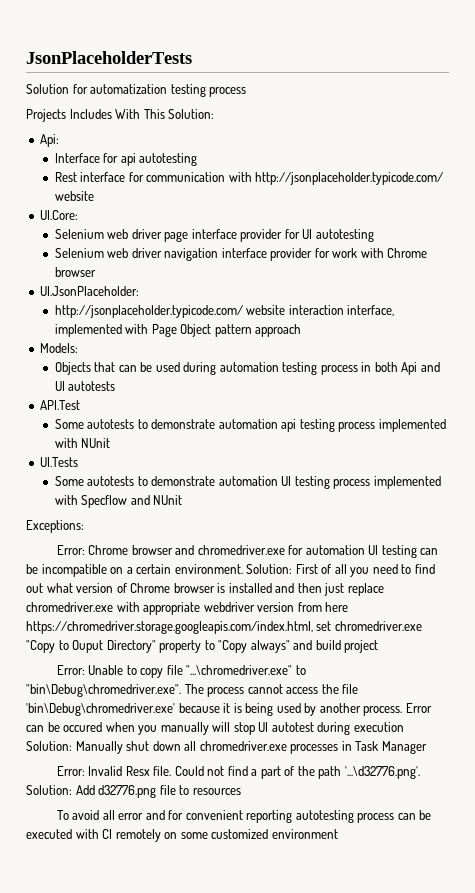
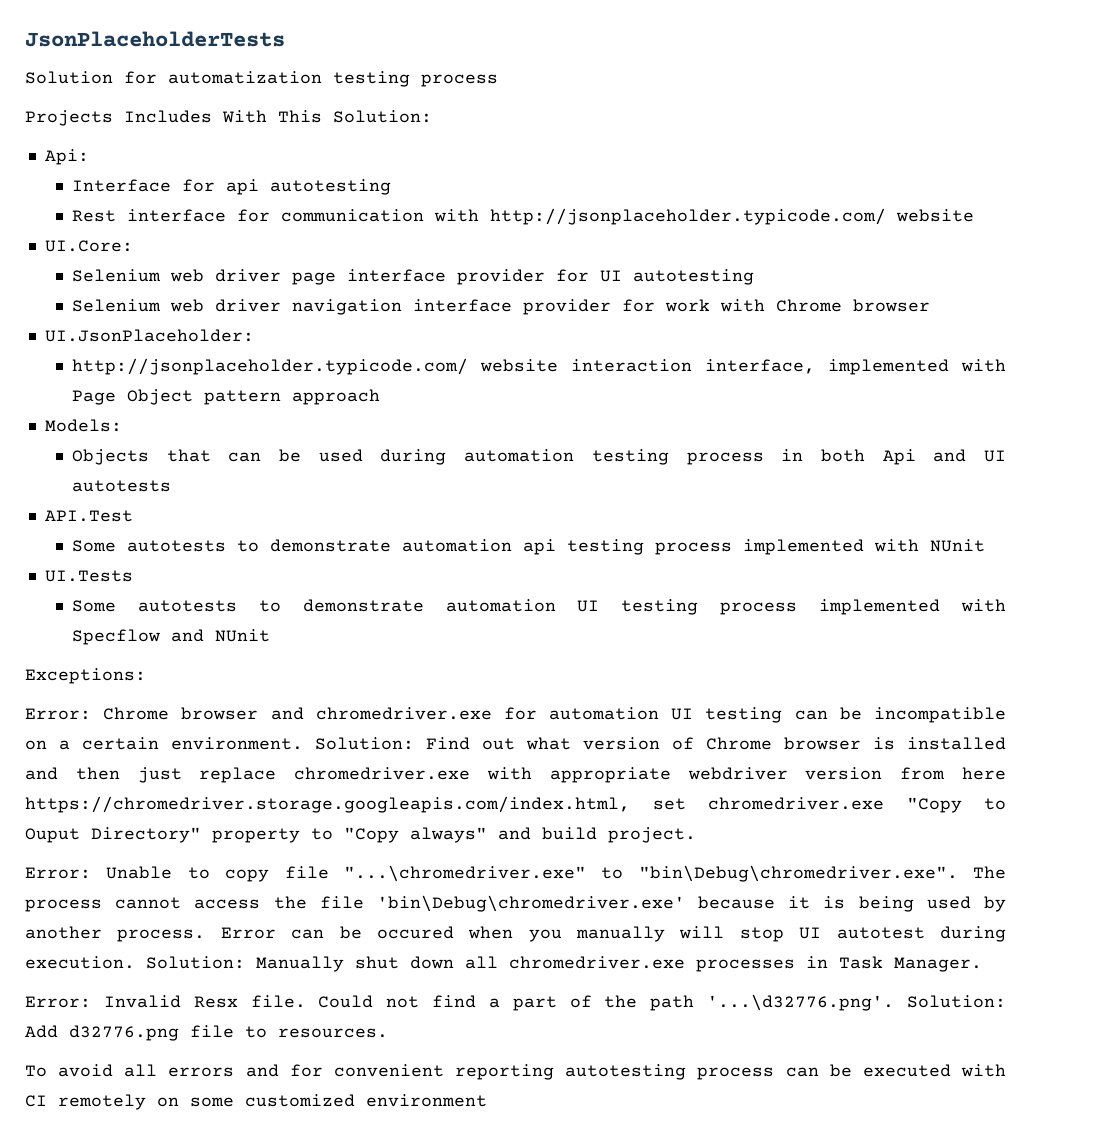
[295,564,435,577] First of all you need to find -> [426,737,470,750] Find
[344,640,379,653] project -> [608,827,696,843] project.
[353,722,404,732] execution -> [25,956,135,969] execution.
[381,741,427,754] Manager -> [894,957,982,972] Manager.
[192,788,241,795] resources -> [278,1028,388,1038] resources.
[118,813,144,820] error -> [168,1067,235,1077] errors

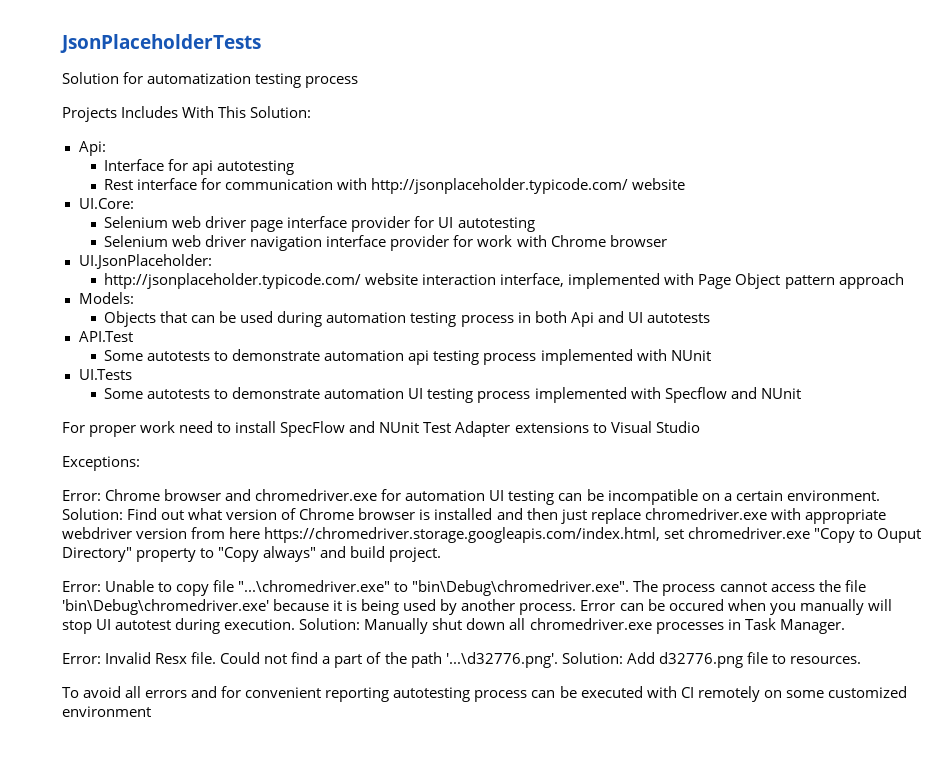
(271, 635) none -> [62,421,700,437] // For proper work need to install SpecFlow and NUnit Test Adapter extensions to Visual Studio

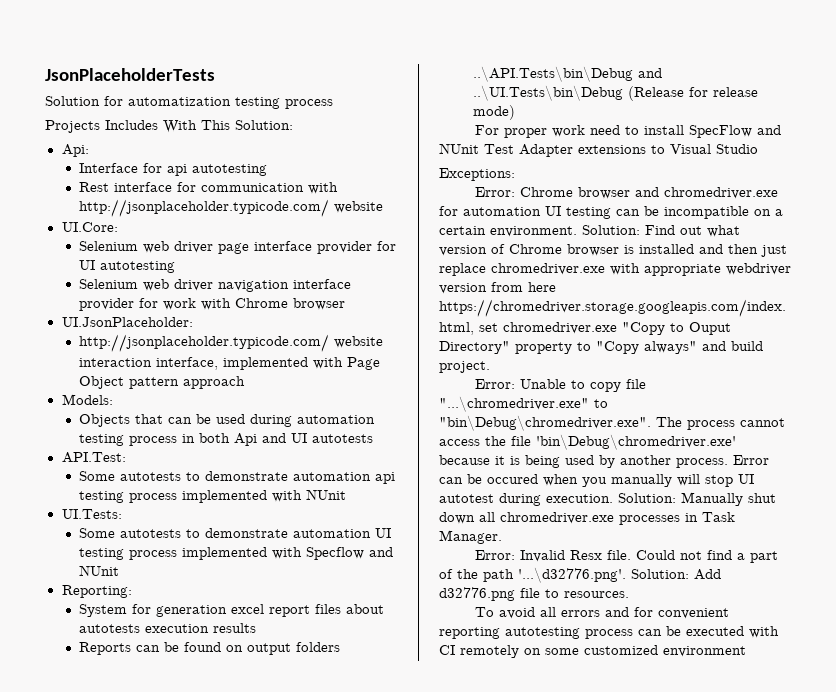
[78,331,134,342] API.Test -> [61,452,126,463] API.Test:
[78,369,133,380] UI.Tests -> [61,509,122,519] UI.Tests:
(801, 393) none -> [61,585,132,598] [79,604,385,617] [79,623,257,633] [79,642,341,655] [473,66,663,82] [473,85,759,101] [473,105,516,120] // Reporting: // System for generation excel report files about autotests execution results // Reports can be found on output folders ..\API.Tests\bin\Debug and ..\UI.Tests\bin\Debug (Release for release mode)

